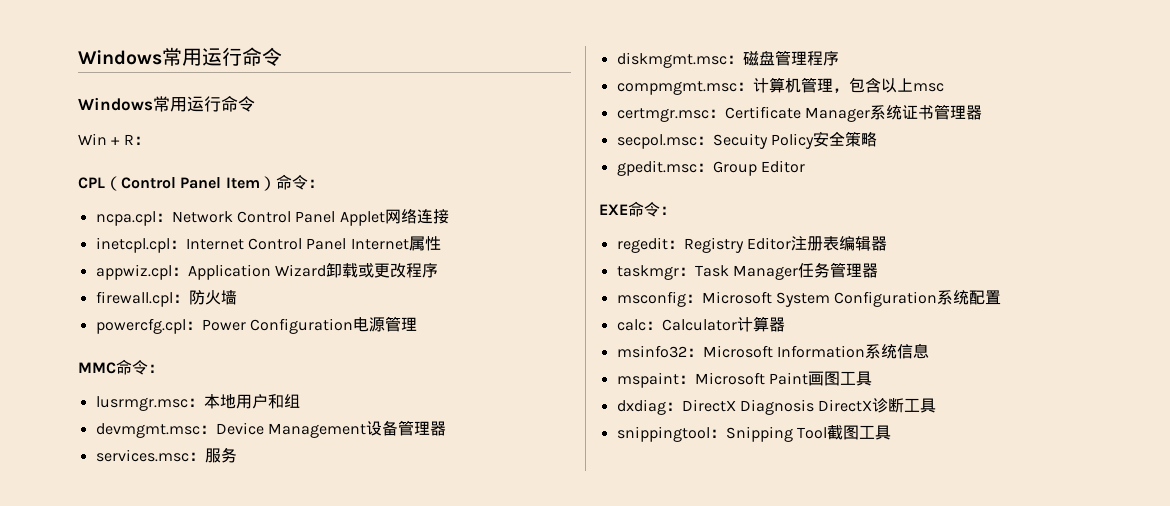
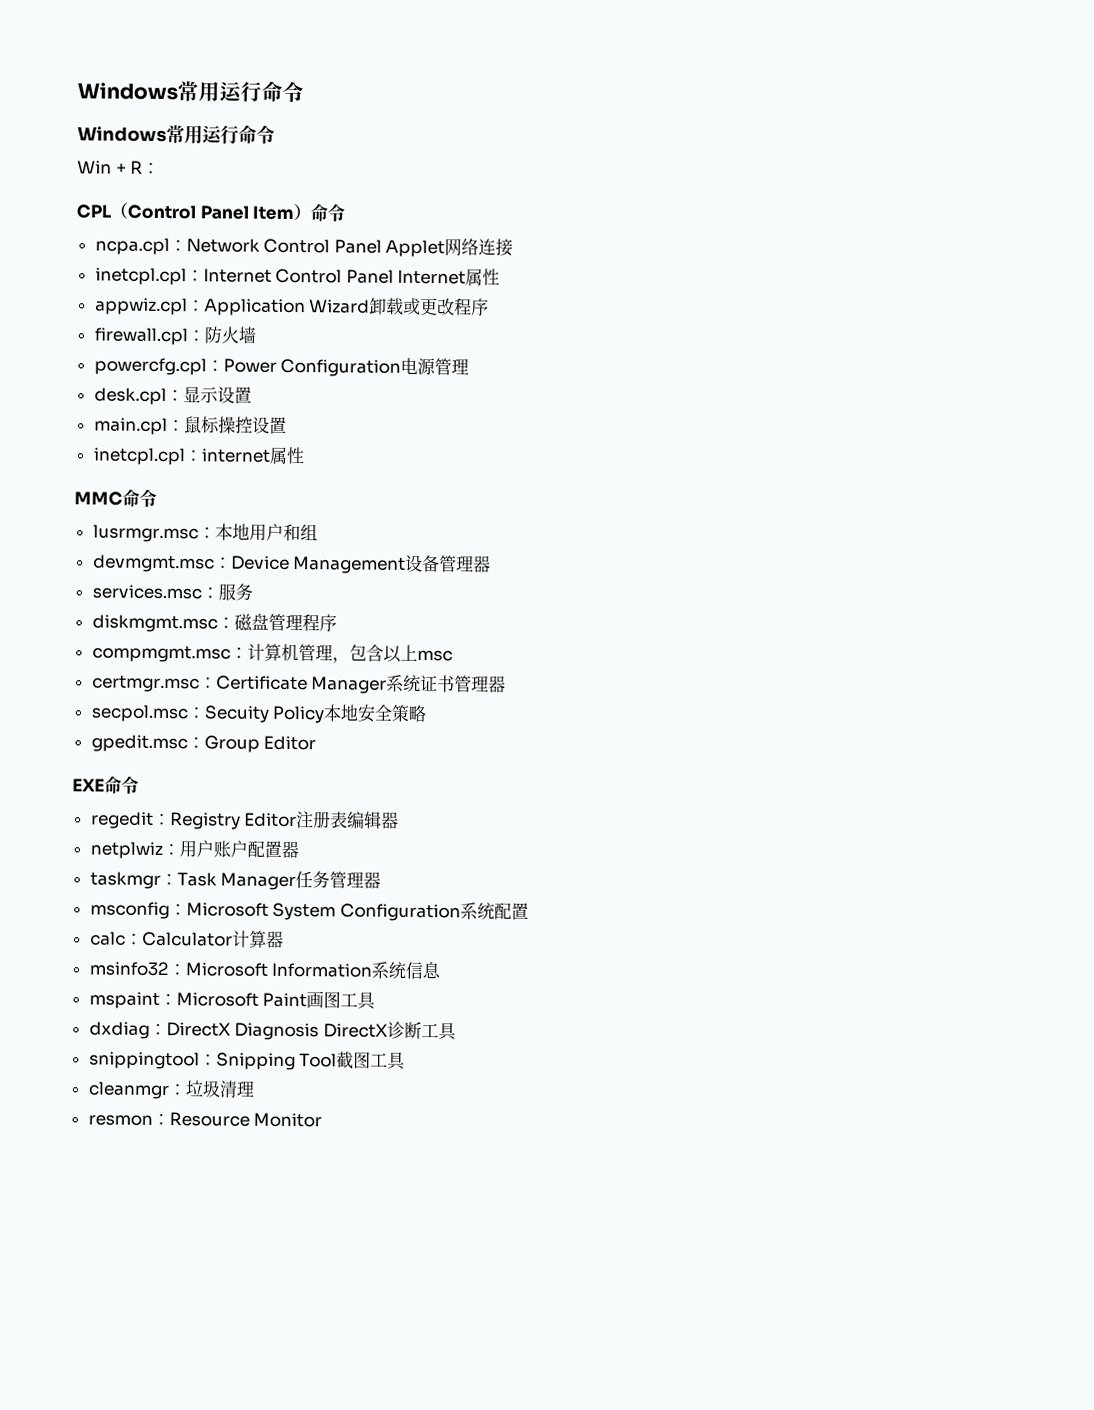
[307,179,324,188] ： -> (346, 213) none
(417, 324) none -> [93,386,252,406] [93,416,287,436] [92,446,305,466] // desk.cpl：显示设置 // main.cpl：鼠标操控设置 // inetcpl.cpl：internet属性
[148,364,164,373] ： -> (157, 498) none
(814, 141) none -> [323,704,359,722] 本地
[660,206,676,215] ： -> (139, 785) none
(887, 243) none -> [89,840,299,859] // netplwiz：用户账户配置器
(891, 432) none -> [87,1080,255,1100] [87,1112,323,1128] // cleanmgr：垃圾清理 // resmon：Resource Monitor

